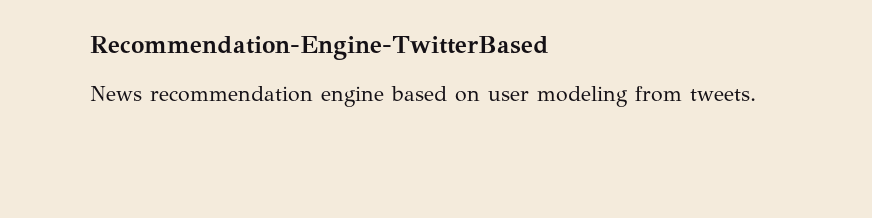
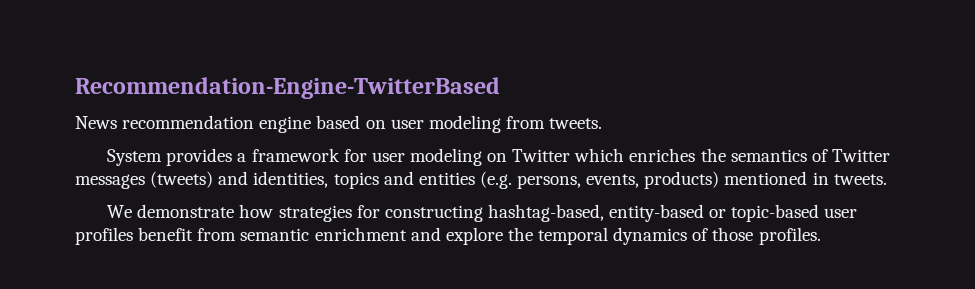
(756, 95) none -> [107,148,890,166] [75,171,887,189] [107,204,858,222] [75,227,821,245] // System provides a framework for user modeling on Twitter which enriches the semantics of Twitter messages (tweets) and identities, topics and entities (e.g. persons, events, products) mentioned in tweets. // We demonstrate how strategies for constructing hashtag-based, entity-based or topic-based user profiles benefit from semantic enrichment and explore the temporal dynamics of those profiles.

